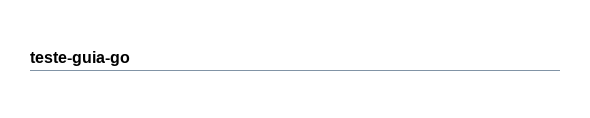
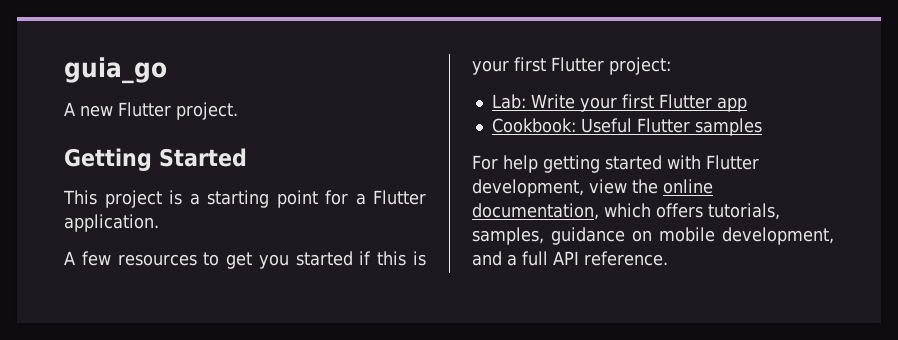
[30,51,130,66] teste-guia-go -> [64,57,167,84] [64,102,238,120] [64,148,247,171] [63,190,426,208] [64,214,159,232] [64,251,426,269] [472,57,671,75] [491,94,747,112] [491,118,762,136] [472,155,759,173] [472,179,713,197] [472,203,780,220] [472,227,834,245] [472,251,668,266] guia_go // A new Flutter project. // Getting Started // This project is a starting point for a Flutter application. // A few resources to get you started if this is your first Flutter project: // Lab: Write your first Flutter app // Cookbook: Useful Flutter samples // For help getting started with Flutter development, view the online documentation, which offers tutorials, samples, guidance on mobile development, and a full API reference.

